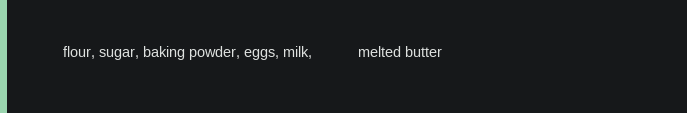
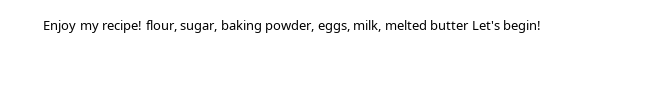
(63, 52) none -> [43,20,143,33] Enjoy my recipe!
(442, 51) none -> [471,20,542,33] Let's begin!

